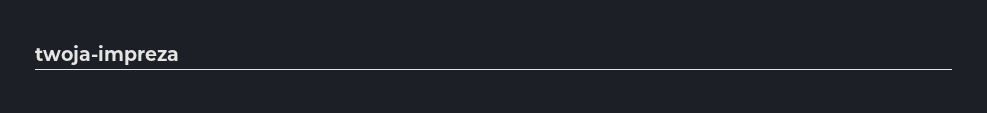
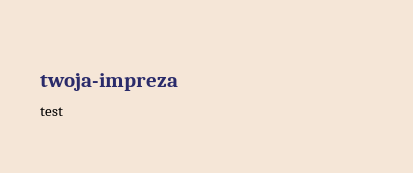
(179, 55) none -> [40,107,63,116] // test

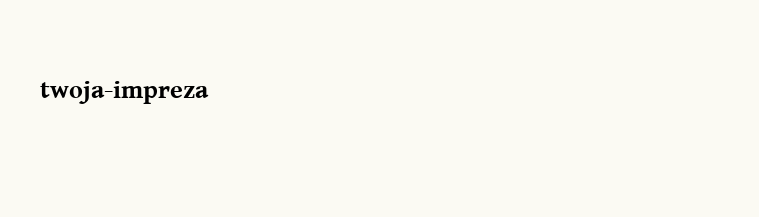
[40,107,63,116] // test -> (209, 92) none

